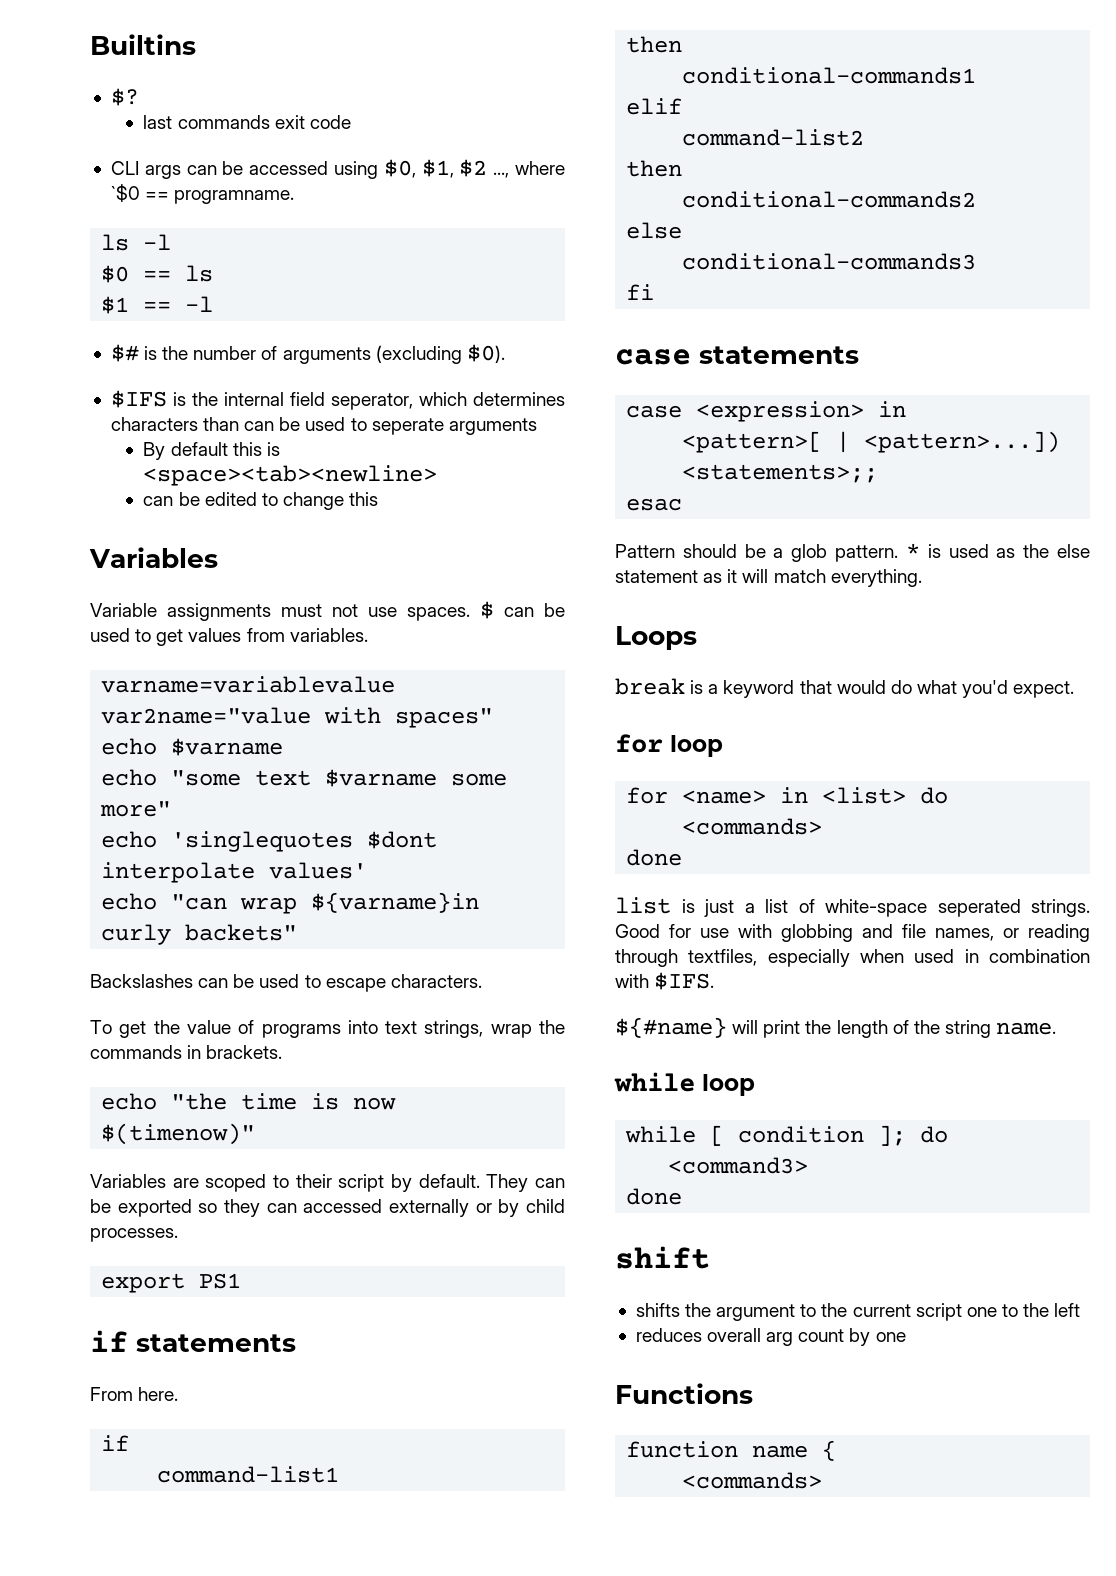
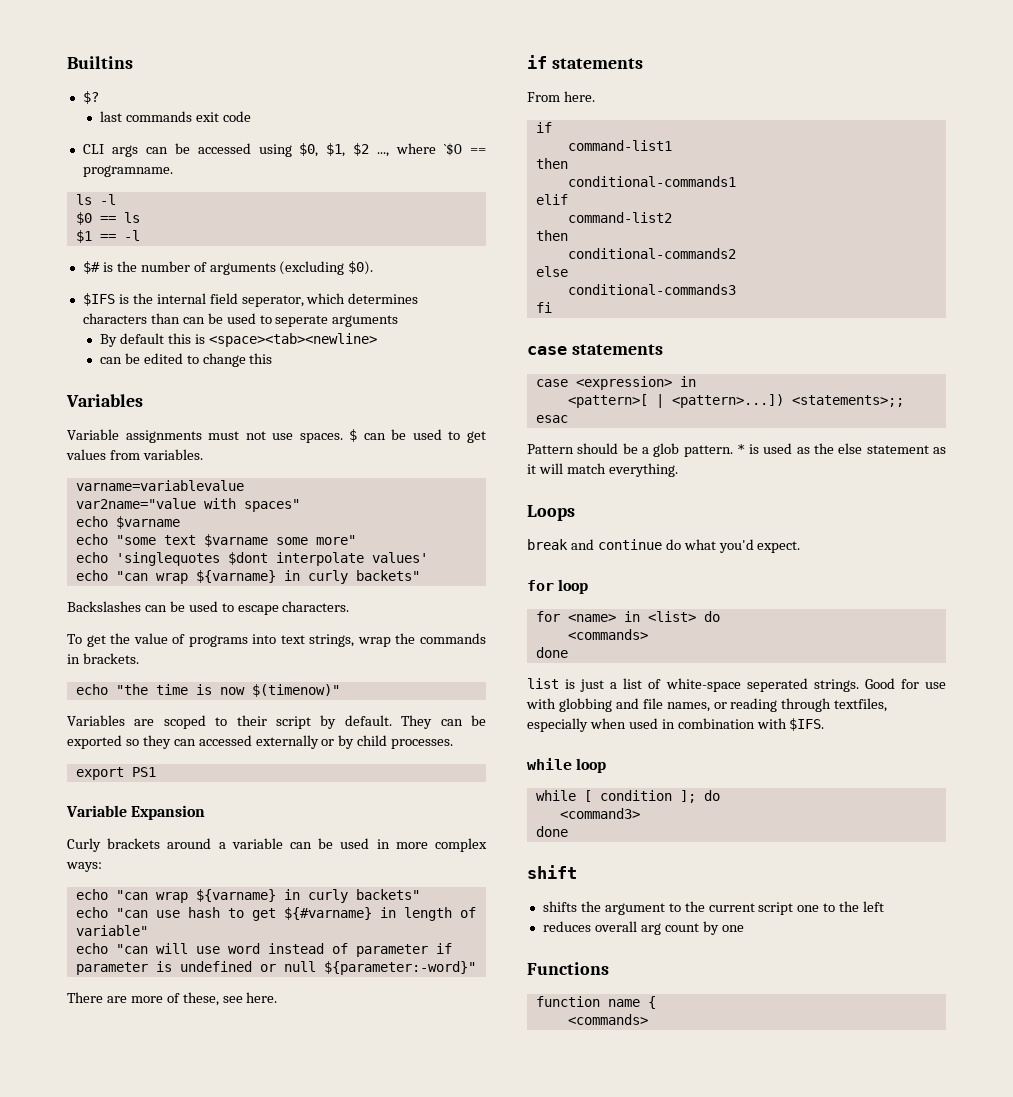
[311,892,480,913] ${varname}in -> [195,570,300,583] ${varname} in
(242, 1281) none -> [66,805,206,820] [67,838,487,852] [66,862,102,872] [75,889,420,903] [75,907,476,921] [75,925,148,936] [75,943,452,957] [75,961,476,975] [67,992,278,1006] // Variable Expansion // Curly brackets around a variable can be used in more complex ways: // echo "can wrap ${varname} in curly backets" // echo "can use hash to get ${#varname} in length of variable" // echo "can will use word instead of parameter if parameter is undefined or null ${parameter:-word}" // There are more of these, see here.
[690,680,886,698] is a keyword that would -> [570,539,662,550] and continue
[615,1017,1057,1038] // ${#name} will print the length of the string name. -> (825, 724) none

